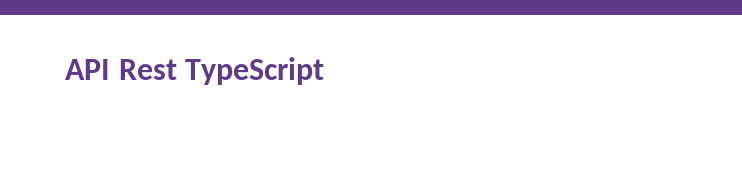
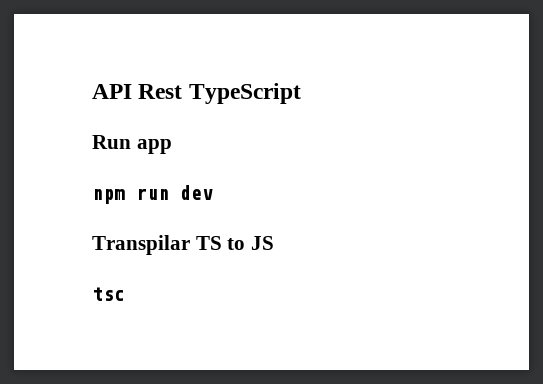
(325, 71) none -> [92,135,172,154] [92,185,213,204] [92,235,275,255] [92,287,125,301] // Run app // npm run dev // Transpilar TS to JS // tsc

